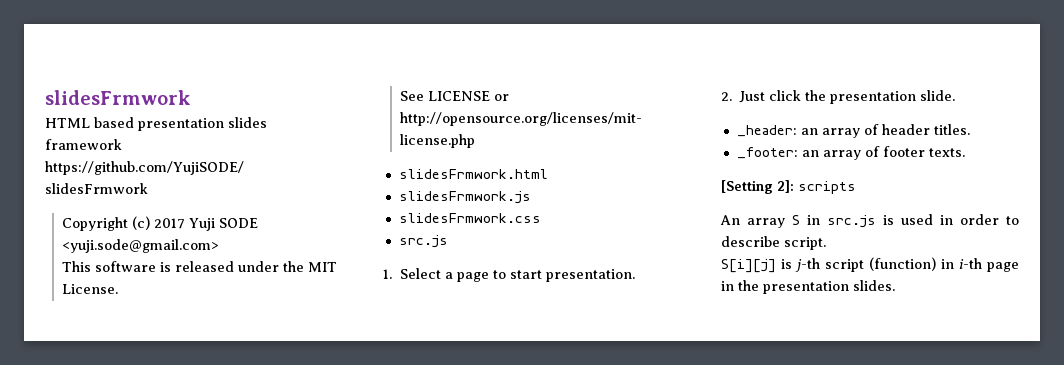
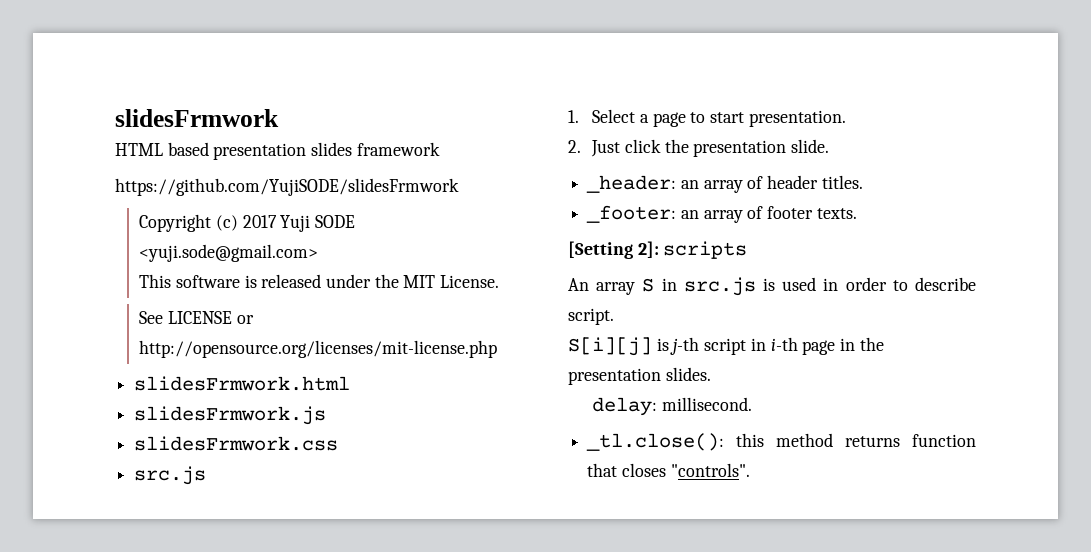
[869,257,936,271] (function) -> (747, 346) none
(895, 285) none -> [592,397,752,416] [586,433,976,451] [587,463,750,477] // delay: millisecond. // _tl.close(): this method returns function that closes "controls".

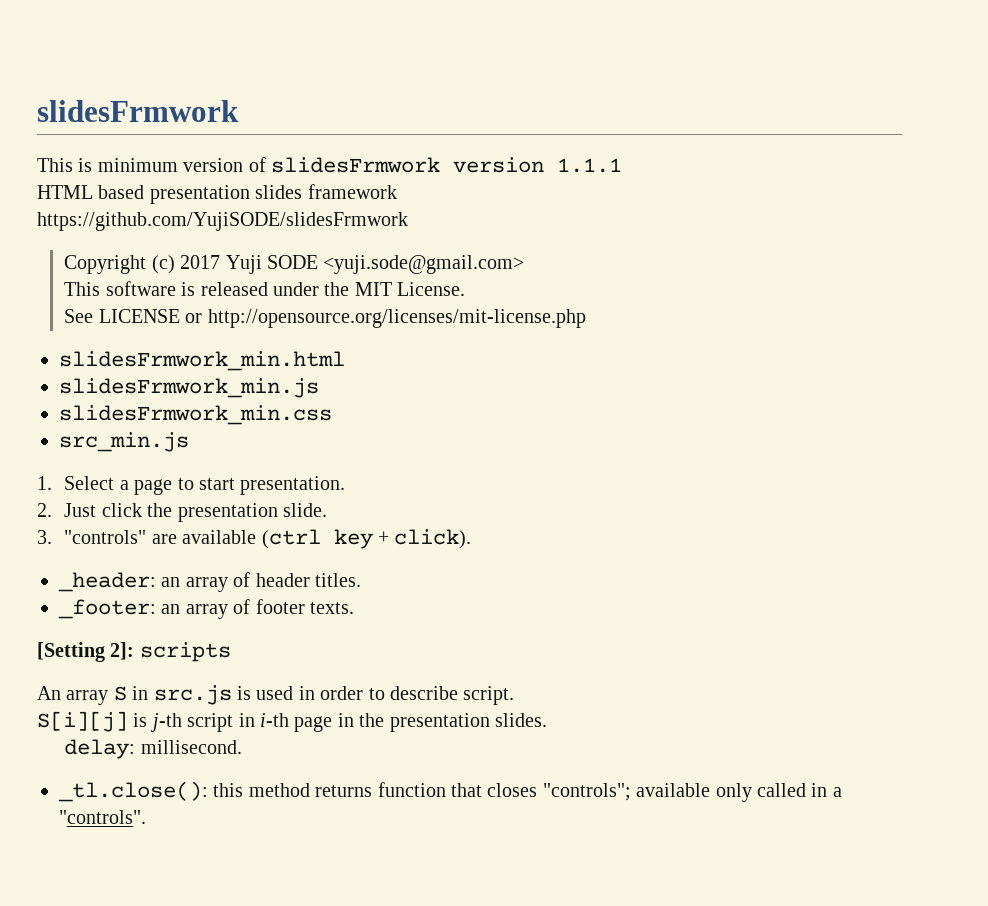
[115,109,279,127] slidesFrmwork -> [37,100,239,122] [37,157,622,173] slidesFrmwork // This is minimum version of slidesFrmwork version 1.1.1
[134,376,351,391] [134,406,327,425] [134,436,339,451] [134,466,207,485] slidesFrmwork.html // slidesFrmwork.js // slidesFrmwork.css // src.js -> [59,351,345,371] [59,378,319,398] [59,405,332,425] [59,432,189,452] slidesFrmwork_min.html // slidesFrmwork_min.js // slidesFrmwork_min.css // src_min.js
(830, 146) none -> [37,529,472,549] // 3. "controls" are available (ctrl key + click).
(666, 470) none -> [542,783,842,802] "controls"; available only called in a

